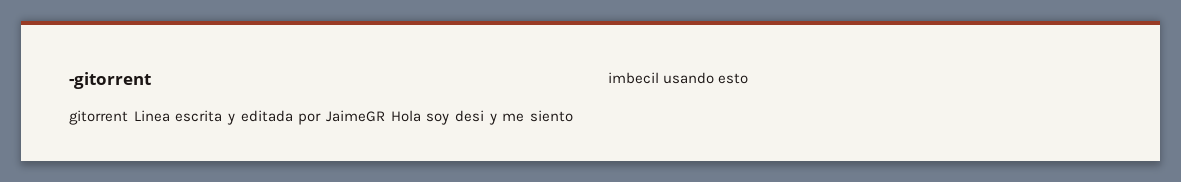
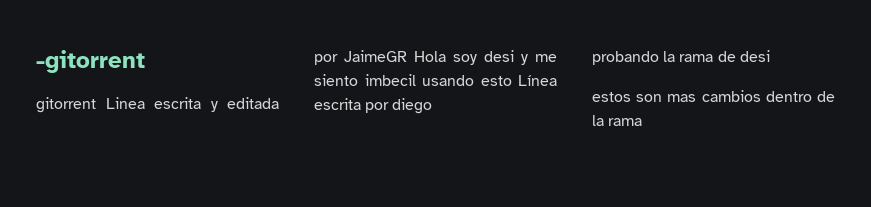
(749, 78) none -> [518,75,557,86] [314,98,433,114] [592,50,770,65] [592,90,835,102] [592,115,643,126] Línea escrita por diego // probando la rama de desi // estos son mas cambios dentro de la rama

